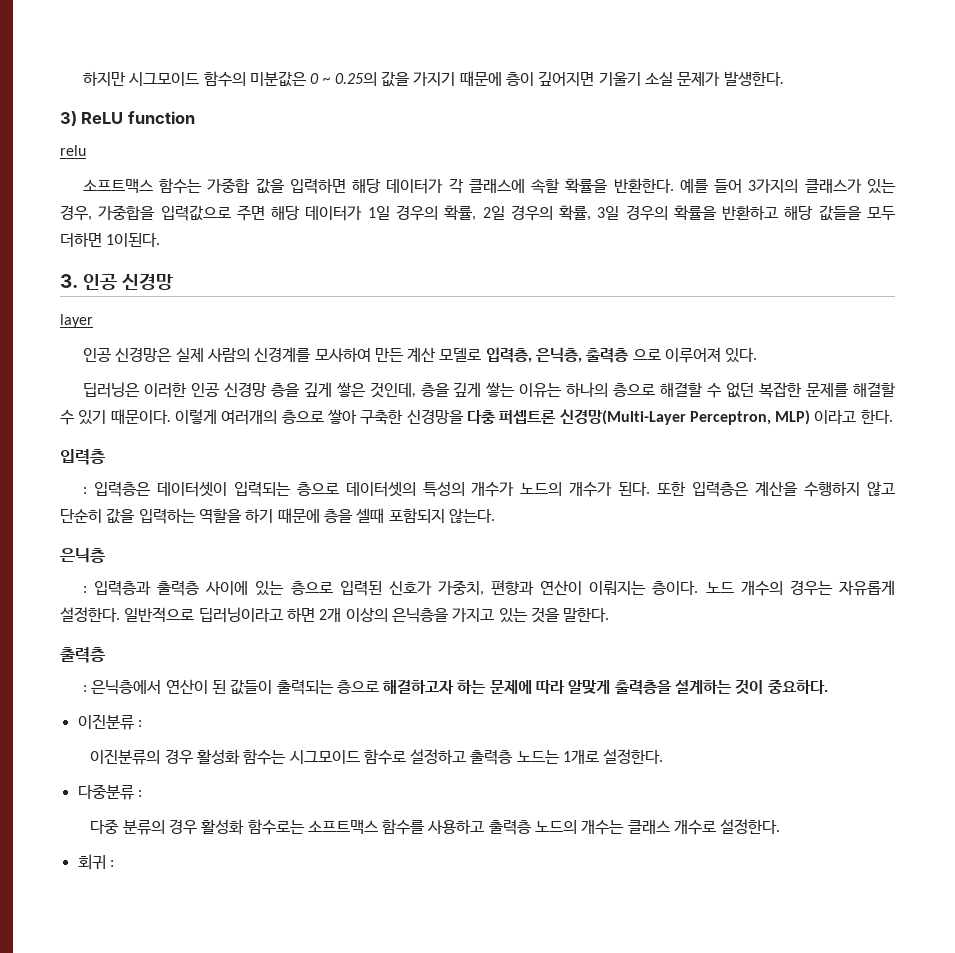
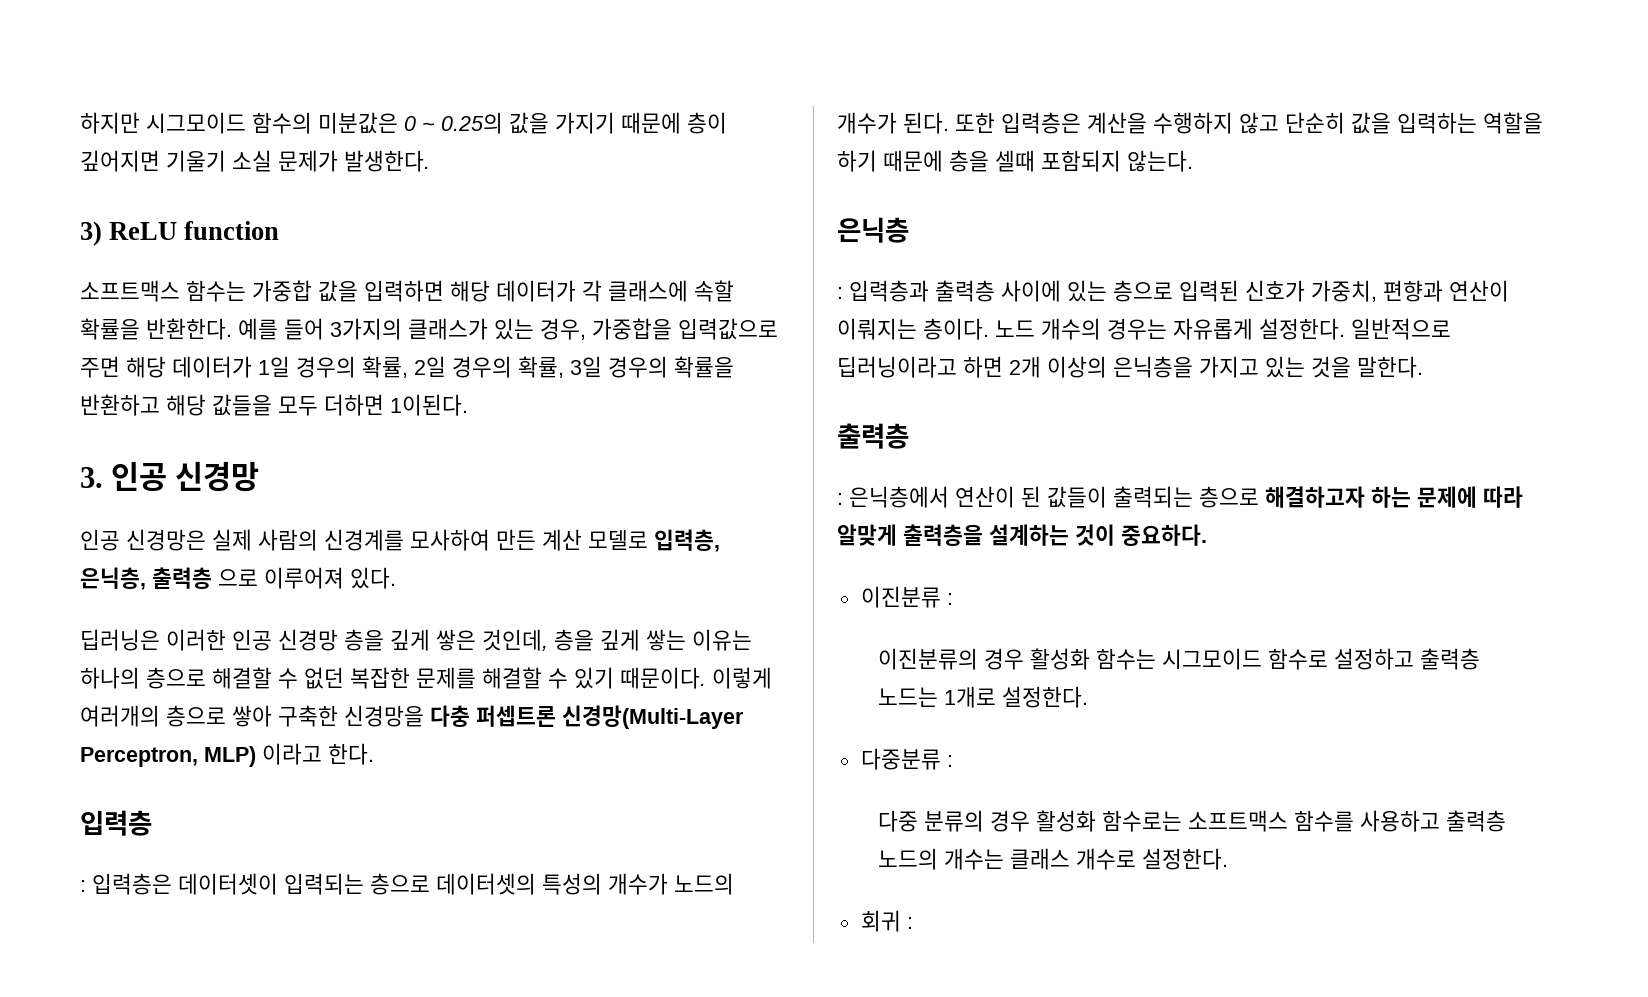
[60,145,86,156] // relu -> (280, 230) none
[60,314,93,328] // layer -> (260, 476) none

